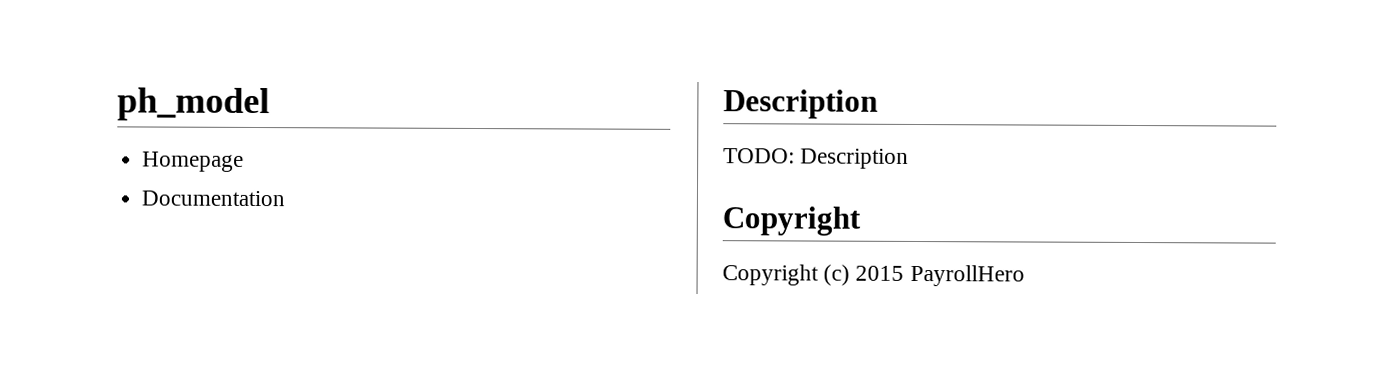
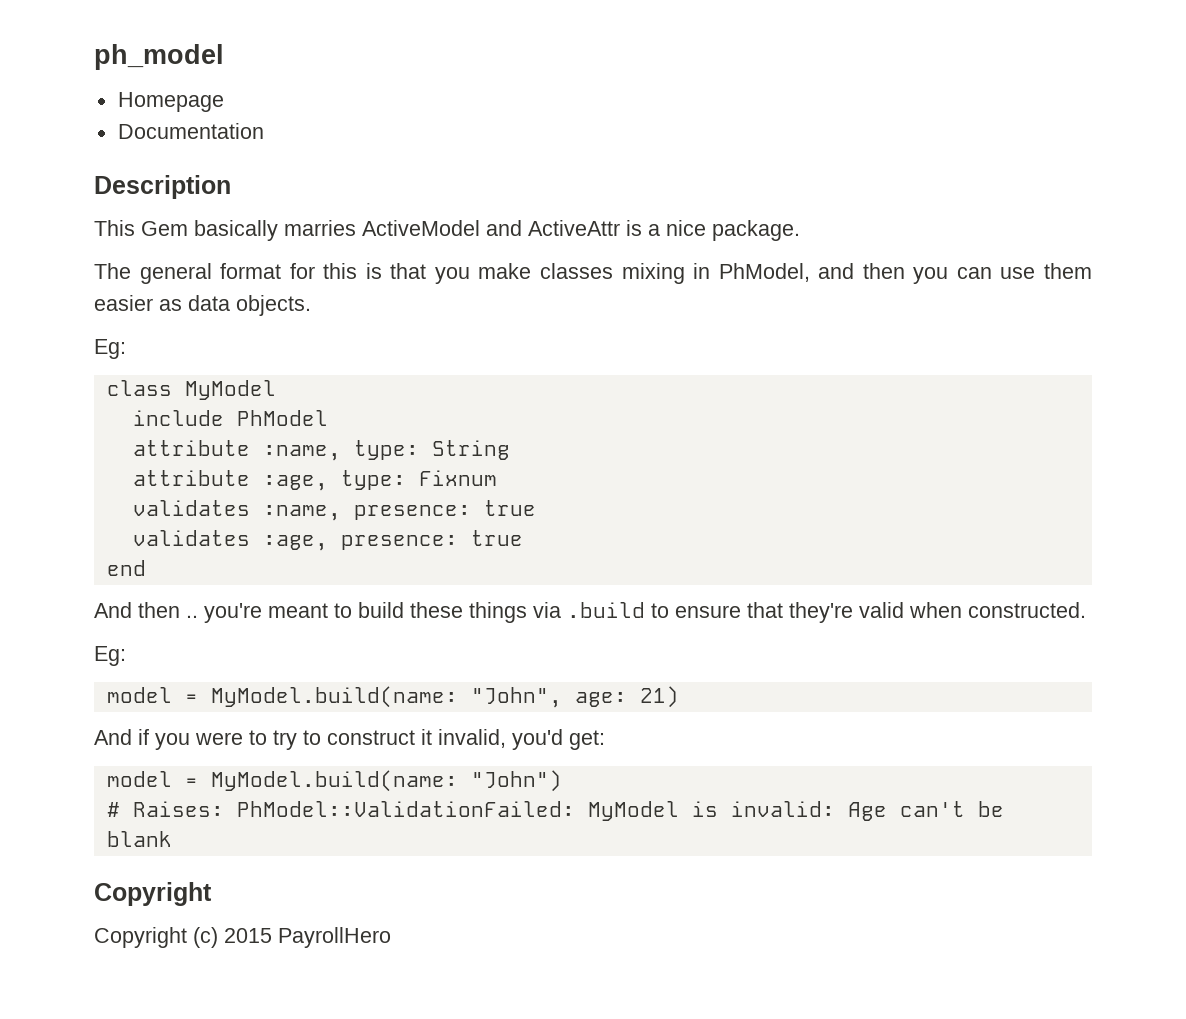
[723,148,910,169] TODO: Description -> [94,220,800,241] [94,263,1092,284] [94,295,311,316] [94,339,126,359] [106,380,276,400] [132,410,328,426] [132,440,510,461] [132,470,497,491] [132,500,536,521] [132,530,523,551] [106,560,146,576] [94,602,1086,623] [94,646,126,666] [106,686,679,708] [94,729,605,750] [106,770,562,792] [106,801,1004,821] [106,831,172,847] This Gem basically marries ActiveModel and ActiveAttr is a nice package. // The general format for this is that you make classes mixing in PhModel, and then you can use them easier as data objects. // Eg: // class MyModel // include PhModel // attribute :name, type: String // attribute :age, type: Fixnum // validates :name, presence: true // validates :age, presence: true // end // And then .. you're meant to build these things via .build to ensure that they're valid when constructed. // Eg: // model = MyModel.build(name: "John", age: 21) // And if you were to try to construct it invalid, you'd get: // model = MyModel.build(name: "John") // # Raises: PhModel::ValidationFailed: MyModel is invalid: Age can't be blank

